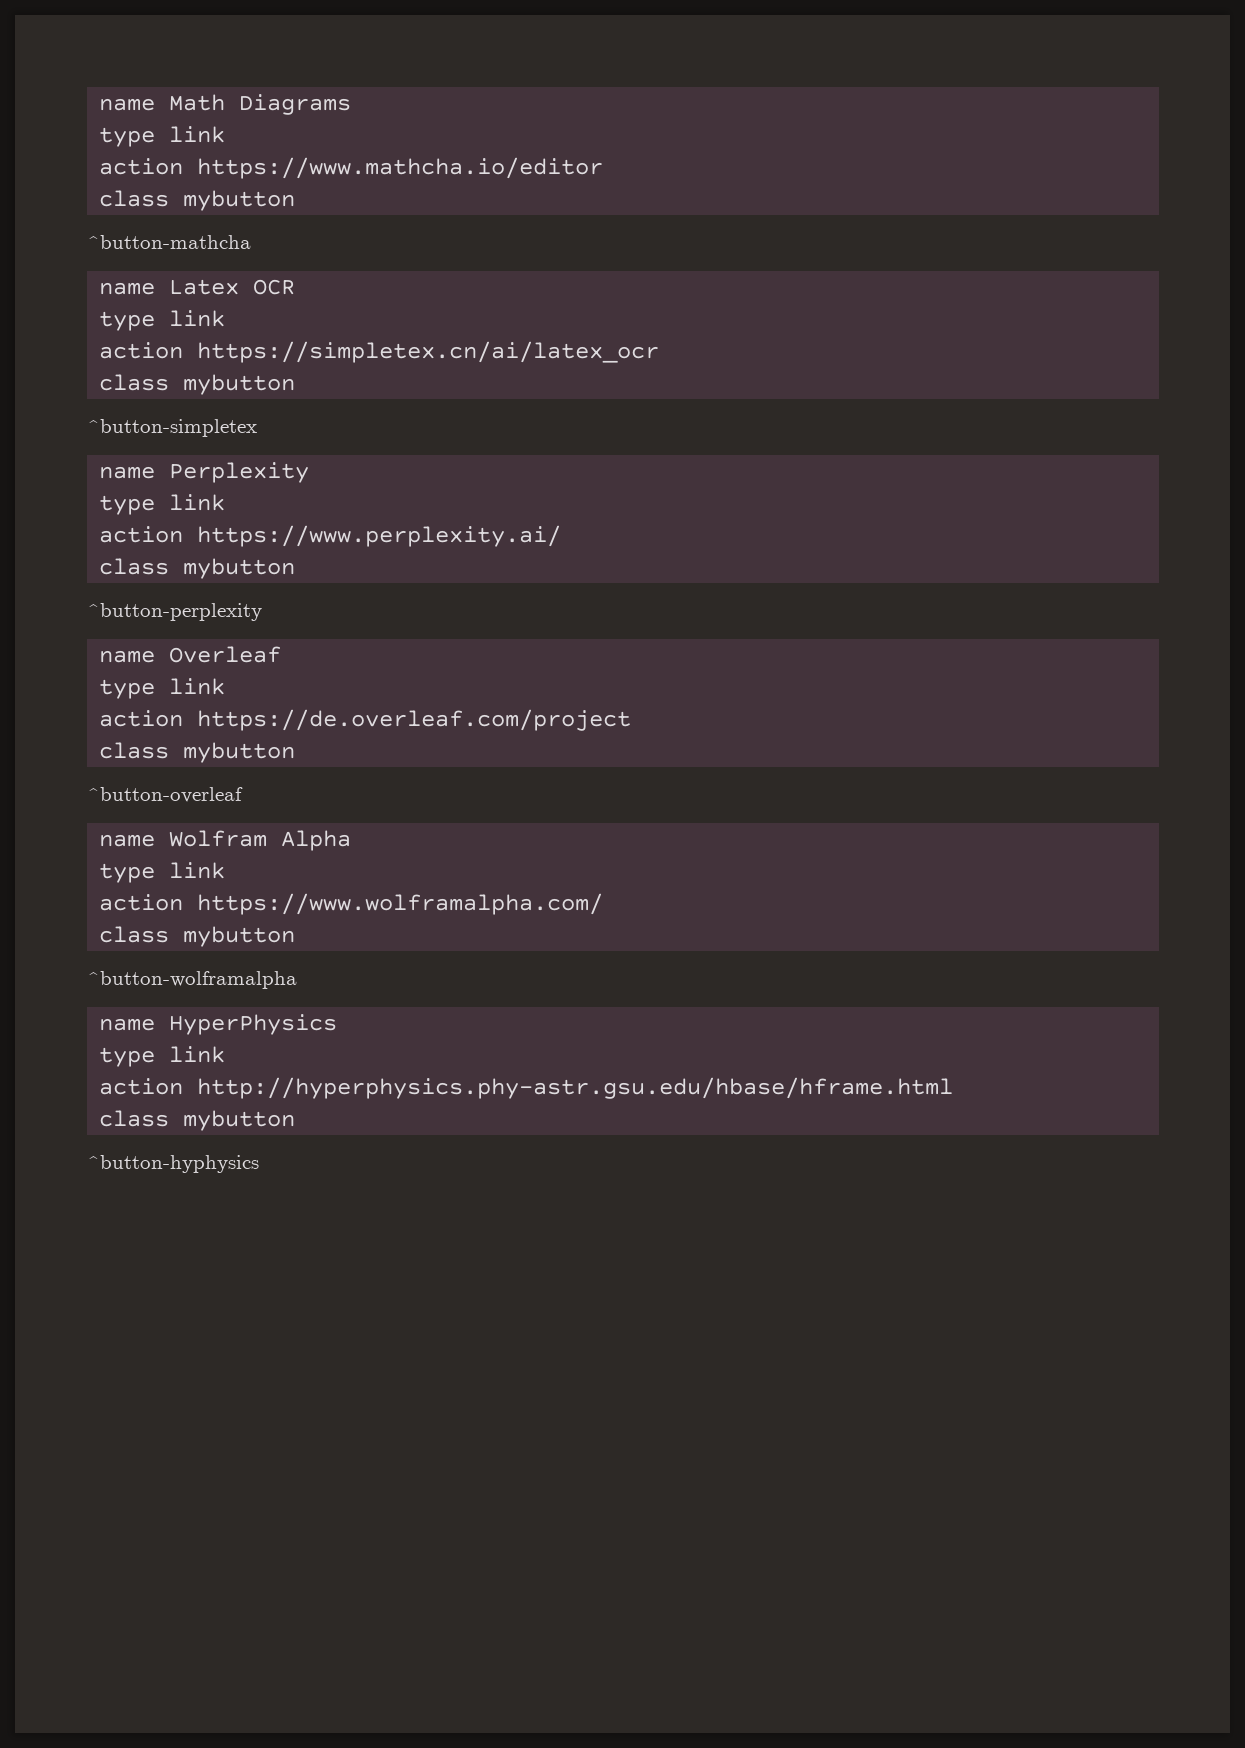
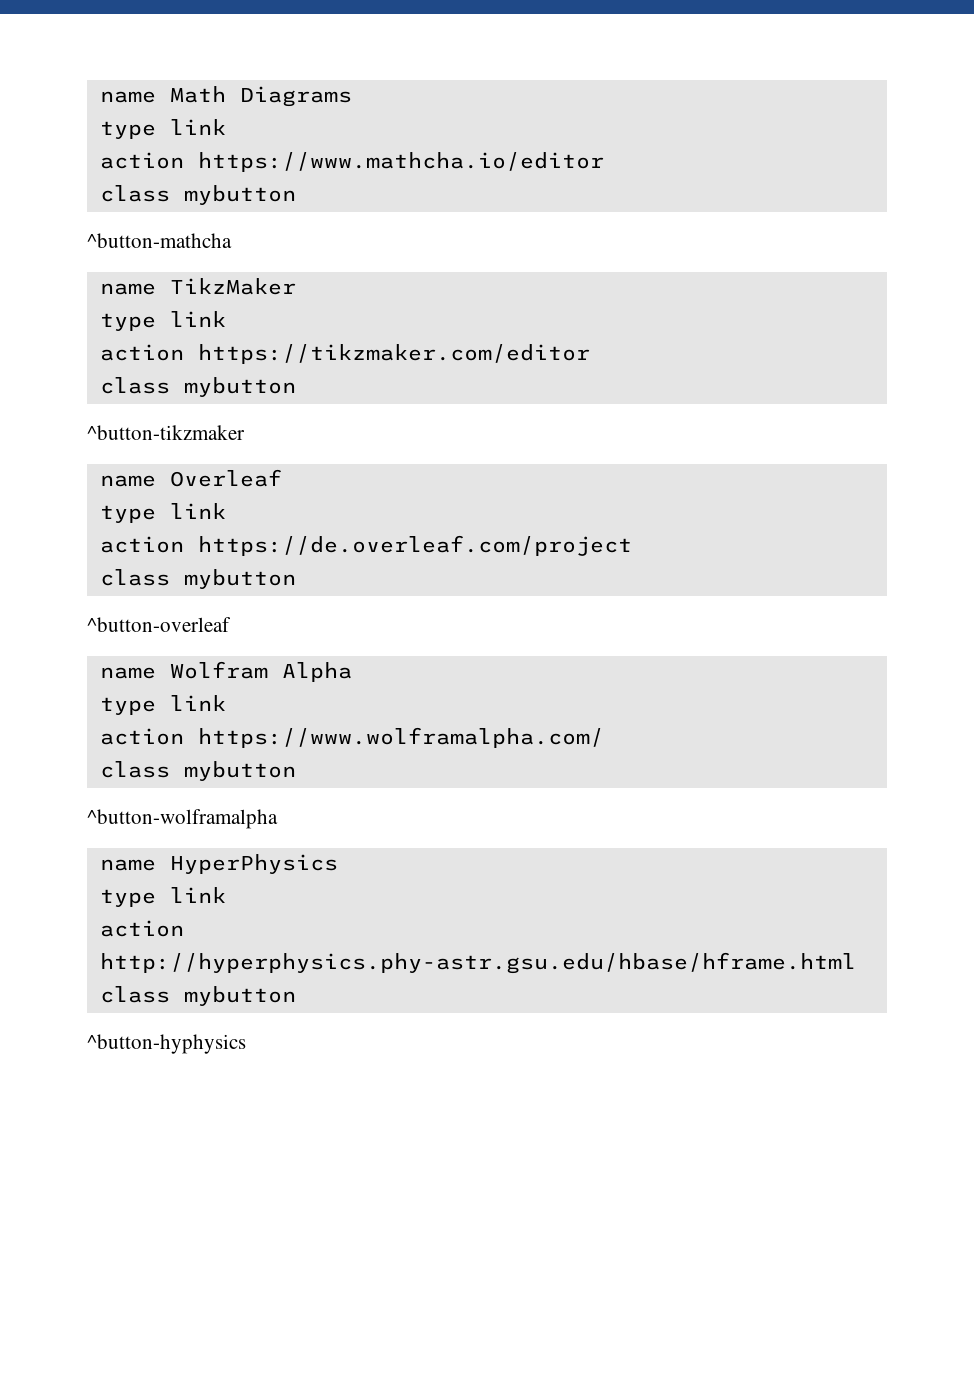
[169,279,296,295] [99,310,226,331] [99,341,660,363] [99,374,296,395] [87,419,257,437] [99,462,310,483] [99,494,226,515] [99,525,562,547] [99,558,296,579] [87,603,262,621] Latex OCR // type link // action https://simpletex.cn/ai/latex_ocr // class mybutton // ^button-simpletex // name Perplexity // type link // action https://www.perplexity.ai/ // class mybutton // ^button-perplexity -> [169,278,296,295] [99,311,226,331] [99,344,590,364] [99,377,296,397] [87,425,245,440] TikzMaker // type link // action https://tikzmaker.com/editor // class mybutton // ^button-tikzmaker

